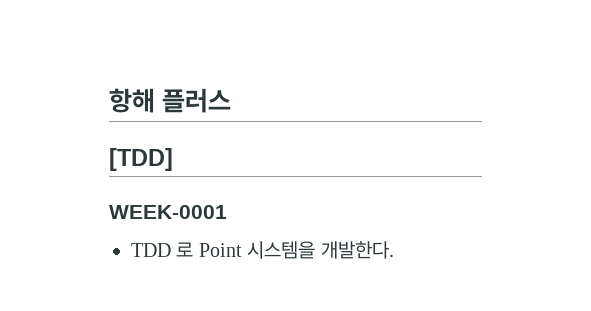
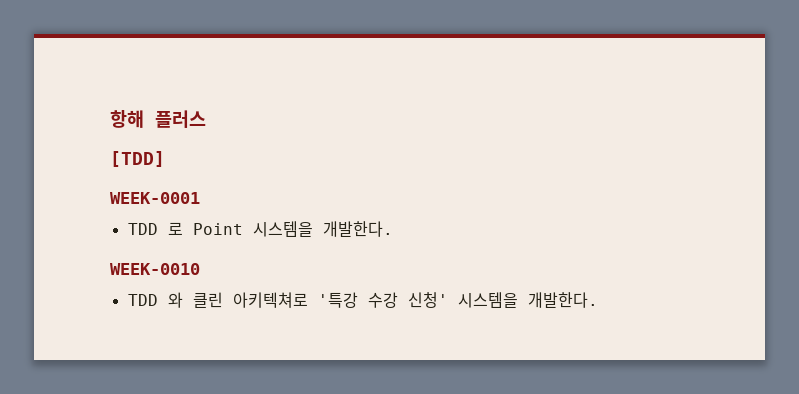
(394, 250) none -> [110,263,200,275] [127,292,598,308] // WEEK-0010 // TDD 와 클린 아키텍쳐로 '특강 수강 신청' 시스템을 개발한다.

